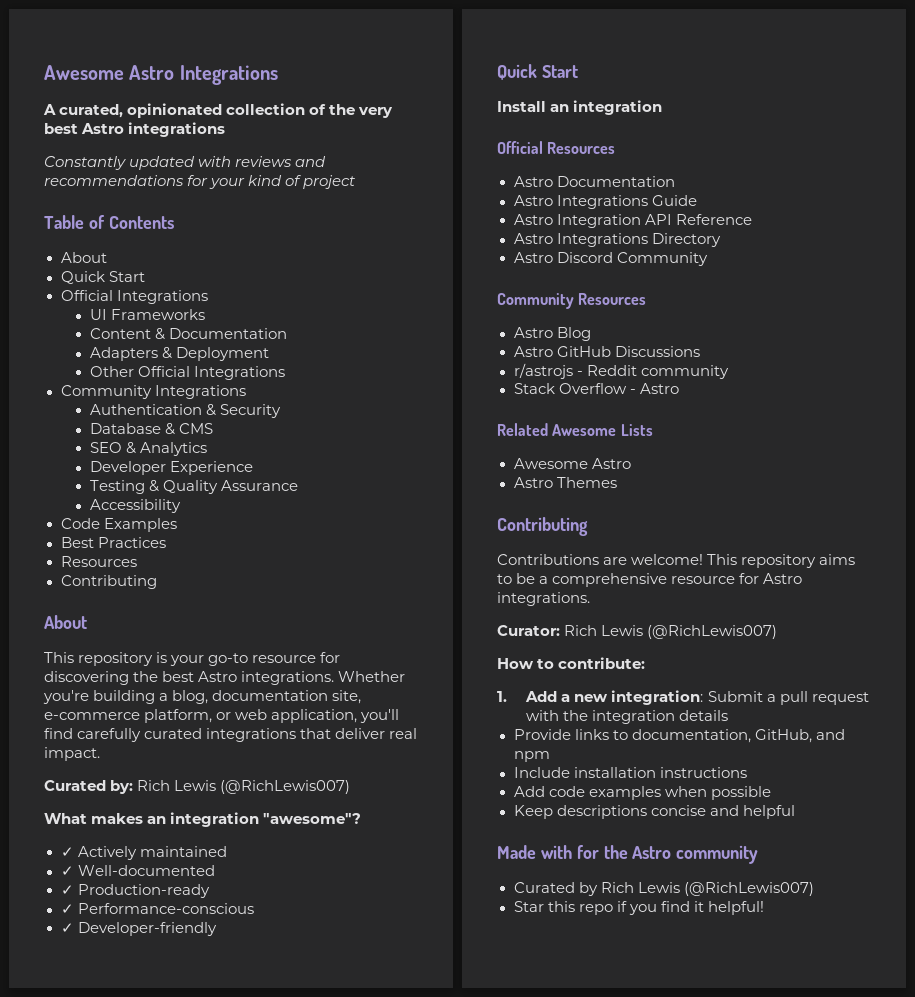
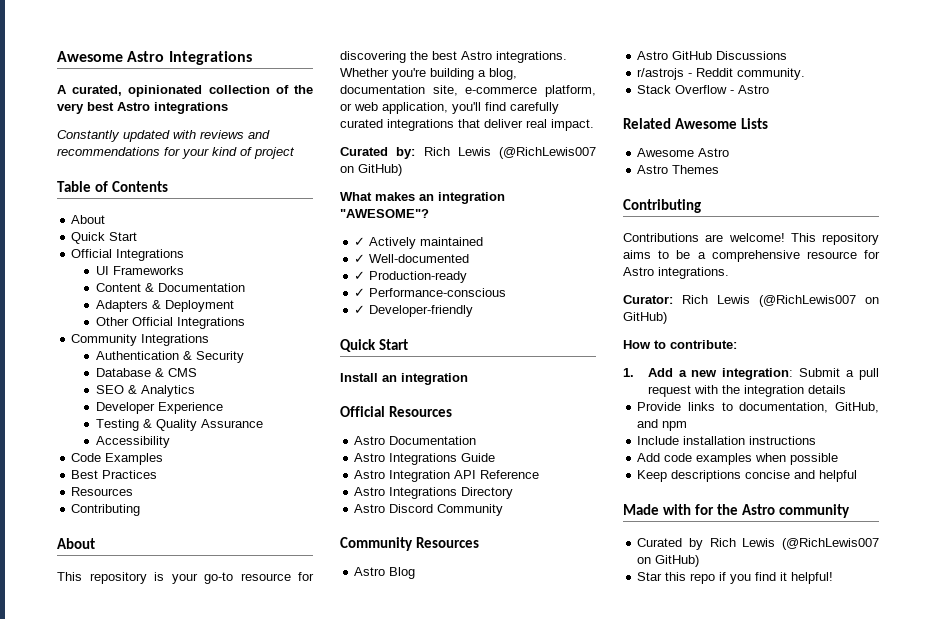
[220,780,351,794] (@RichLewis007) -> [499,147,596,159] [340,164,402,176] (@RichLewis007 on GitHub)
[263,813,362,824] "awesome"? -> [340,209,429,218] "AWESOME"?
[640,365,729,379] community -> [737,68,806,80] community.
[647,625,778,639] (@RichLewis007) -> [759,295,879,307] [623,312,667,324] (@RichLewis007 on GitHub)
[683,882,814,896] (@RichLewis007) -> [782,538,879,550] [637,555,700,567] (@RichLewis007 on GitHub)

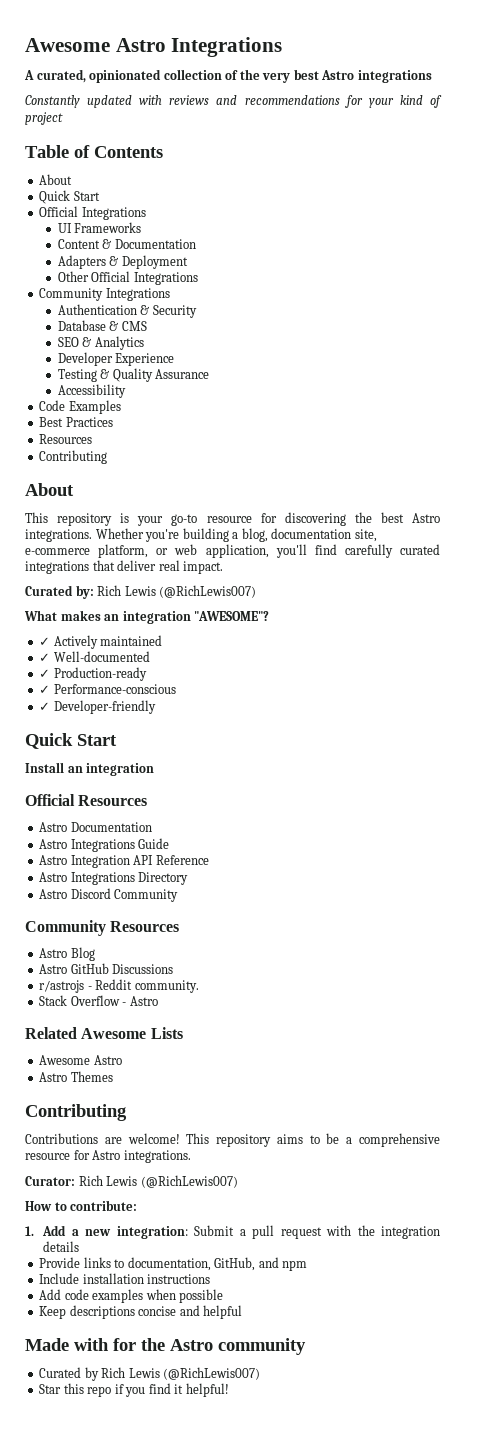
[499,147,596,159] [340,164,402,176] (@RichLewis007 on GitHub) -> [159,585,257,598] (@RichLewis007)
[759,295,879,307] [623,312,667,324] (@RichLewis007 on GitHub) -> [140,1175,238,1188] (@RichLewis007)
[782,538,879,550] [637,555,700,567] (@RichLewis007 on GitHub) -> [163,1367,261,1380] (@RichLewis007)

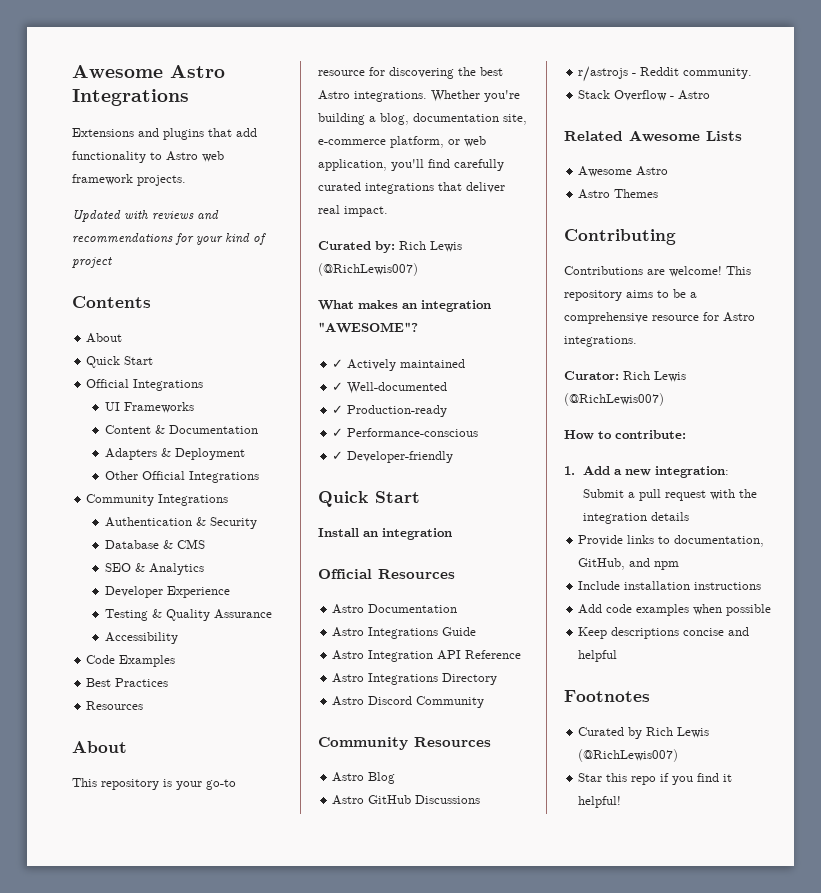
[24,69,432,83] [25,95,133,108] A curated, opinionated collection of the very best Astro integrations // Constantly updated -> [72,128,257,140] [72,151,224,163] [72,174,186,186] [72,210,121,222] Extensions and plugins that add functionality to Astro web framework projects. // Updated
[25,145,90,158] Table of -> (112, 262) none
[39,450,108,464] // Contributing -> (144, 705) none
[25,1338,306,1355] Made with for the Astro community -> [564,690,650,702] Footnotes

